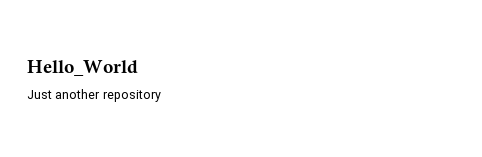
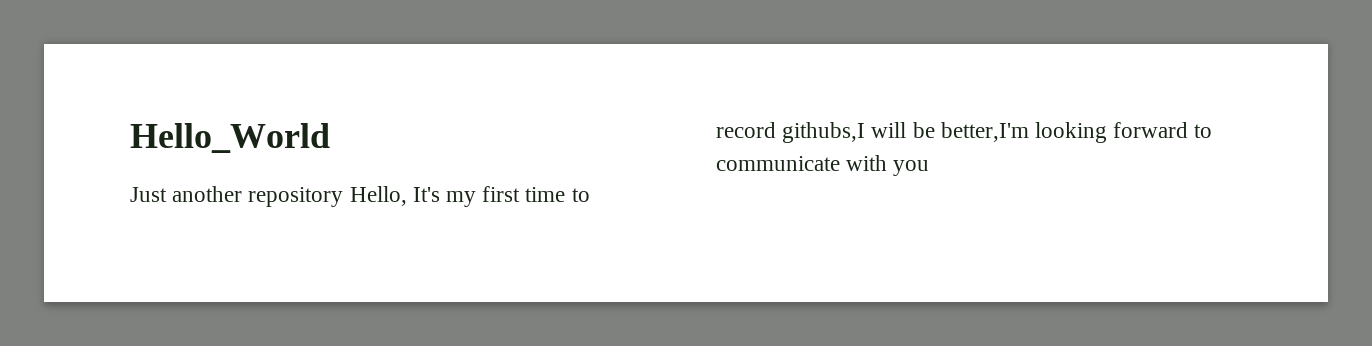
(161, 96) none -> [349,186,590,207] [716,122,1213,143] [716,155,930,176] Hello, It's my first time to record githubs,I will be better,I'm looking forward to communicate with you

